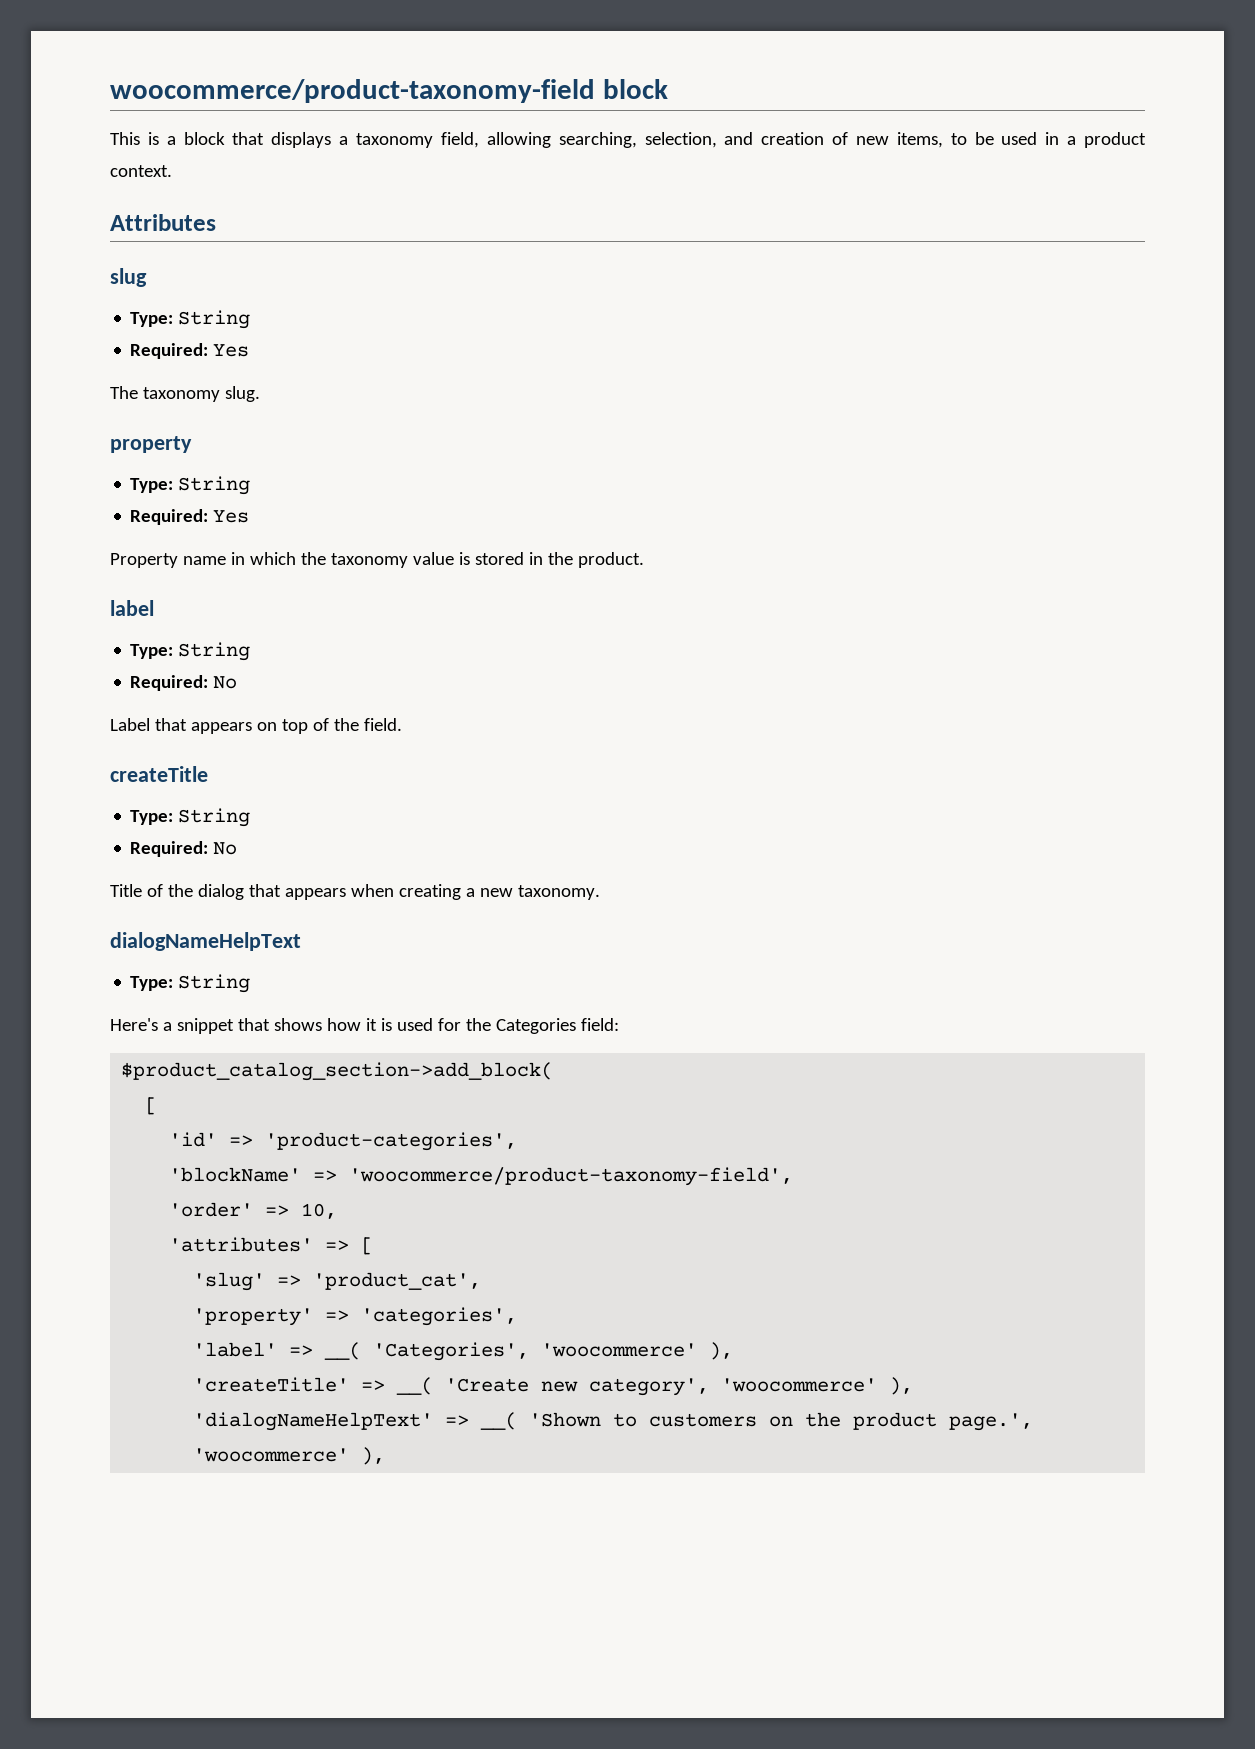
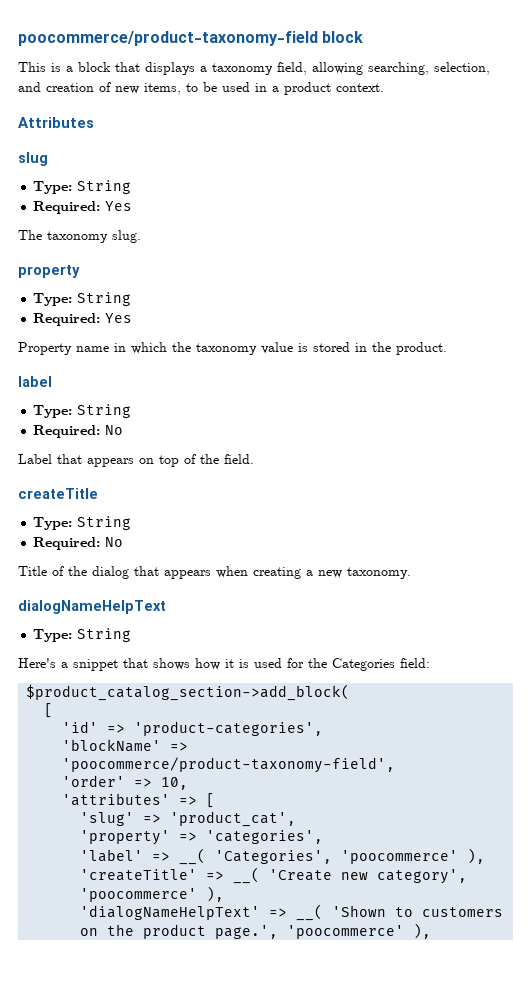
[110,79,595,103] woocommerce/product-taxonomy-field -> [18,31,318,46] poocommerce/product-taxonomy-field
[349,1167,794,1186] 'woocommerce/product-taxonomy-field', -> [62,757,396,773] 'poocommerce/product-taxonomy-field',
[541,1343,698,1357] 'woocommerce' -> [341,850,459,864] 'poocommerce'
[721,1378,878,1392] 'woocommerce' -> [80,888,198,902] 'poocommerce'
[193,1448,350,1462] 'woocommerce' -> [287,925,405,939] 'poocommerce'

